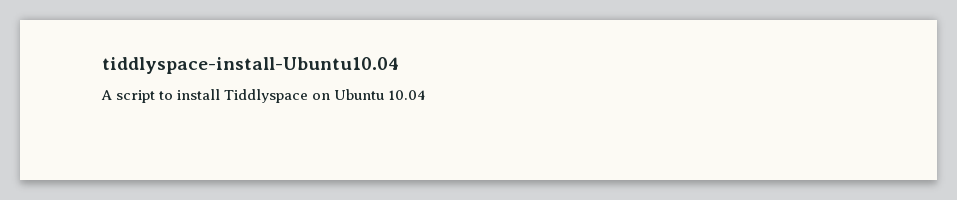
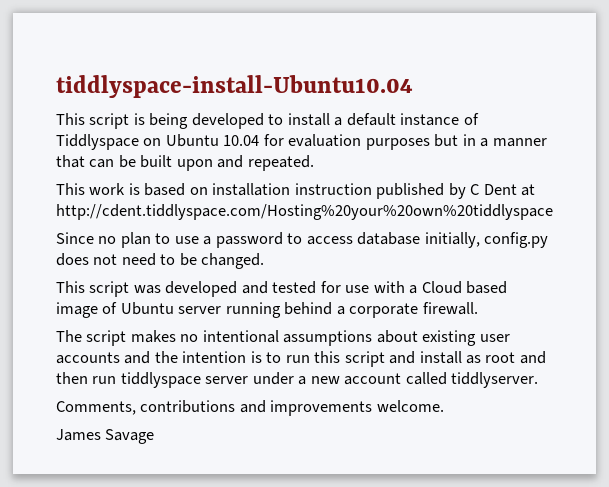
[101,89,427,103] A script to install Tiddlyspace on Ubuntu 10.04 -> [56,113,479,129] [56,134,547,150] [56,155,314,171] [56,183,536,199] [56,204,553,220] [56,232,549,248] [56,253,265,269] [56,281,508,297] [56,302,478,318] [56,330,510,346] [56,351,546,367] [56,372,539,388] [56,400,444,416] [56,429,155,444] This script is being developed to install a default instance of Tiddlyspace on Ubuntu 10.04 for evaluation purposes but in a manner that can be built upon and repeated. // This work is based on installation instruction published by C Dent at http://cdent.tiddlyspace.com/Hosting%20your%20own%20tiddlyspace // Since no plan to use a password to access database initially, config.py does not need to be changed. // This script was developed and tested for use with a Cloud based image of Ubuntu server running behind a corporate firewall. // The script makes no intentional assumptions about existing user accounts and the intention is to run this script and install as root and then run tiddlyspace server under a new account called tiddlyserver. // Comments, contributions and improvements welcome. // James Savage

